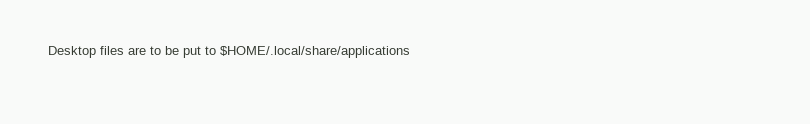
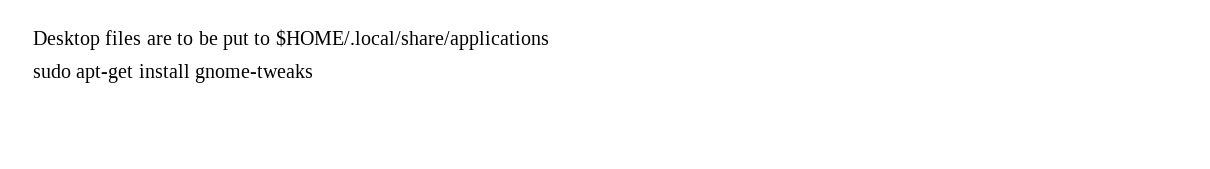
(410, 52) none -> [33,64,314,83] // sudo apt-get install gnome-tweaks

